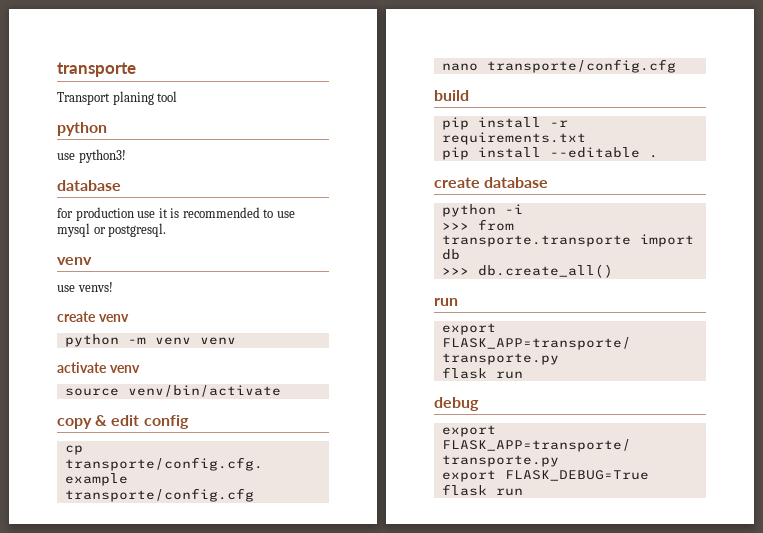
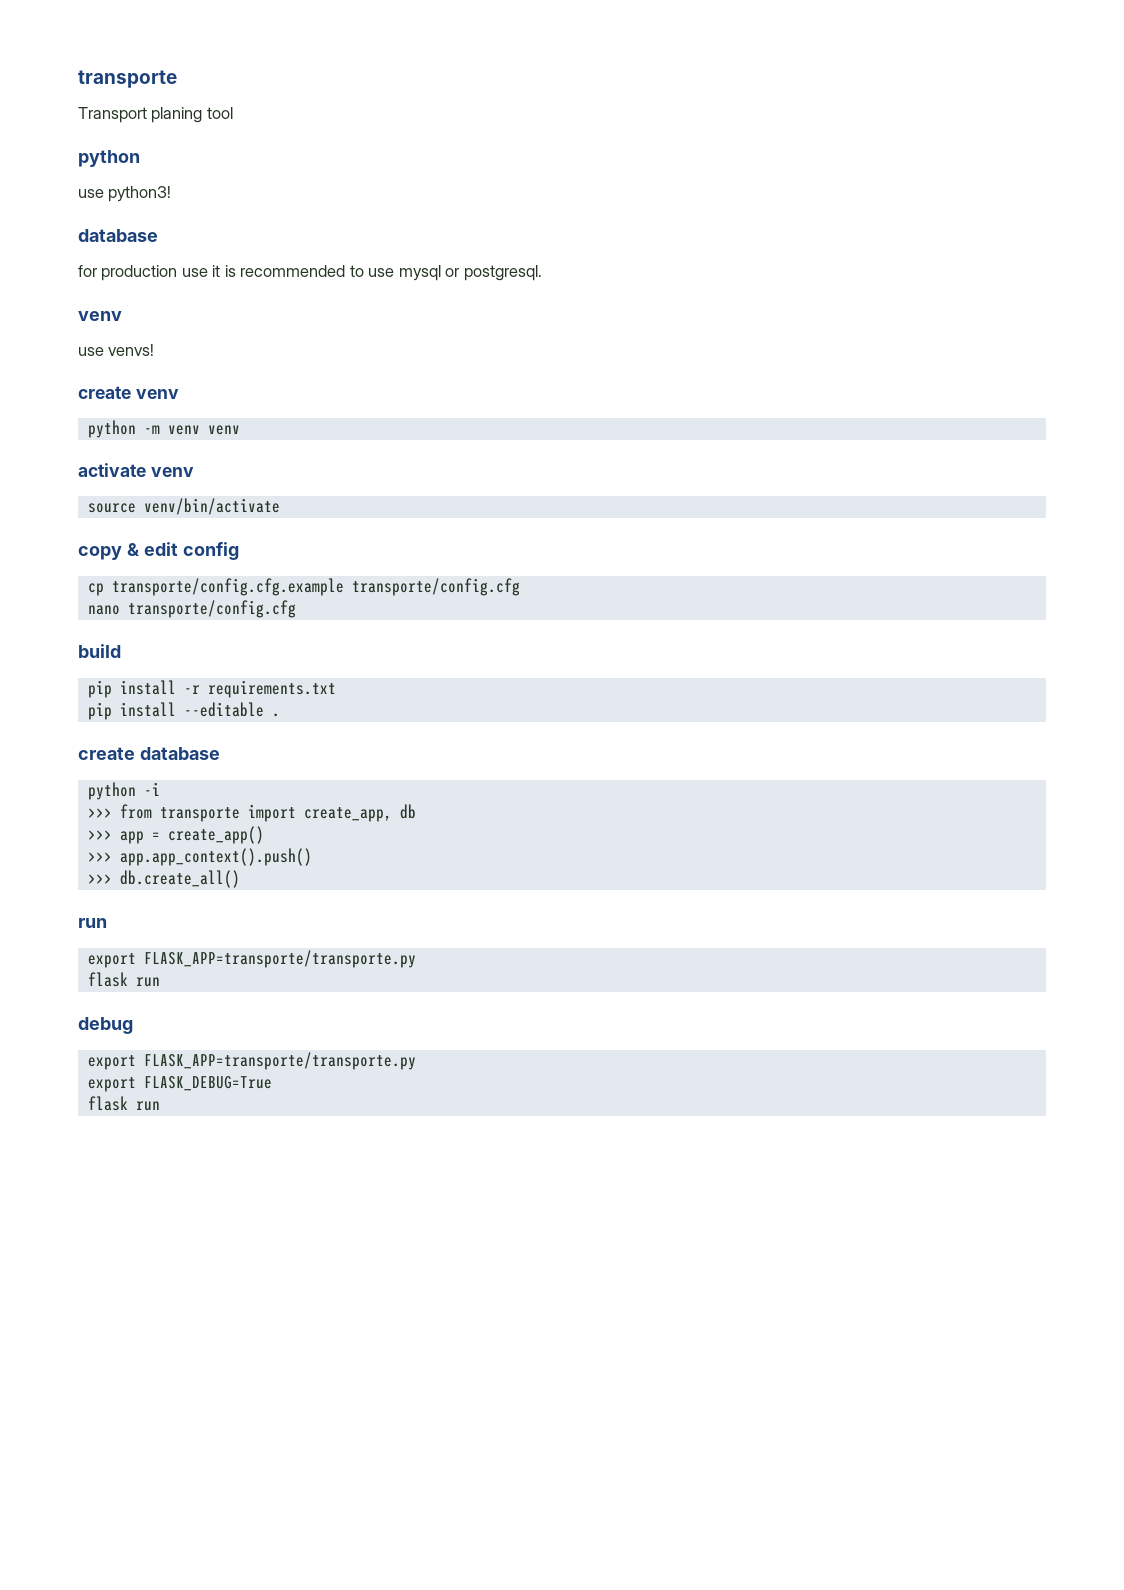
[441,234,694,247] [441,249,460,260] transporte.transporte import db -> [159,804,416,822] [87,826,264,844] [87,848,312,866] transporte import create_app, db // >>> app = create_app() // >>> app.app_context().push()

